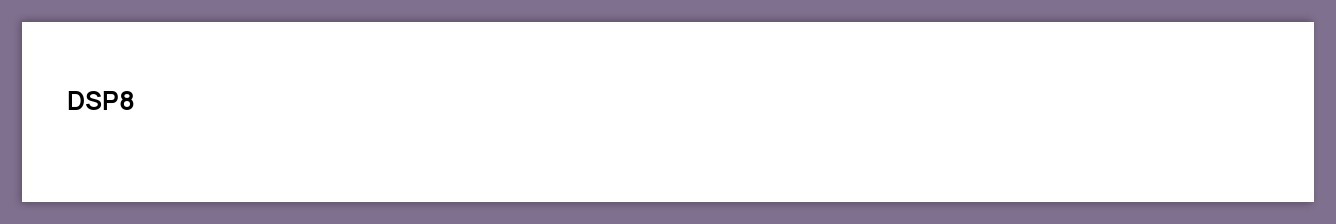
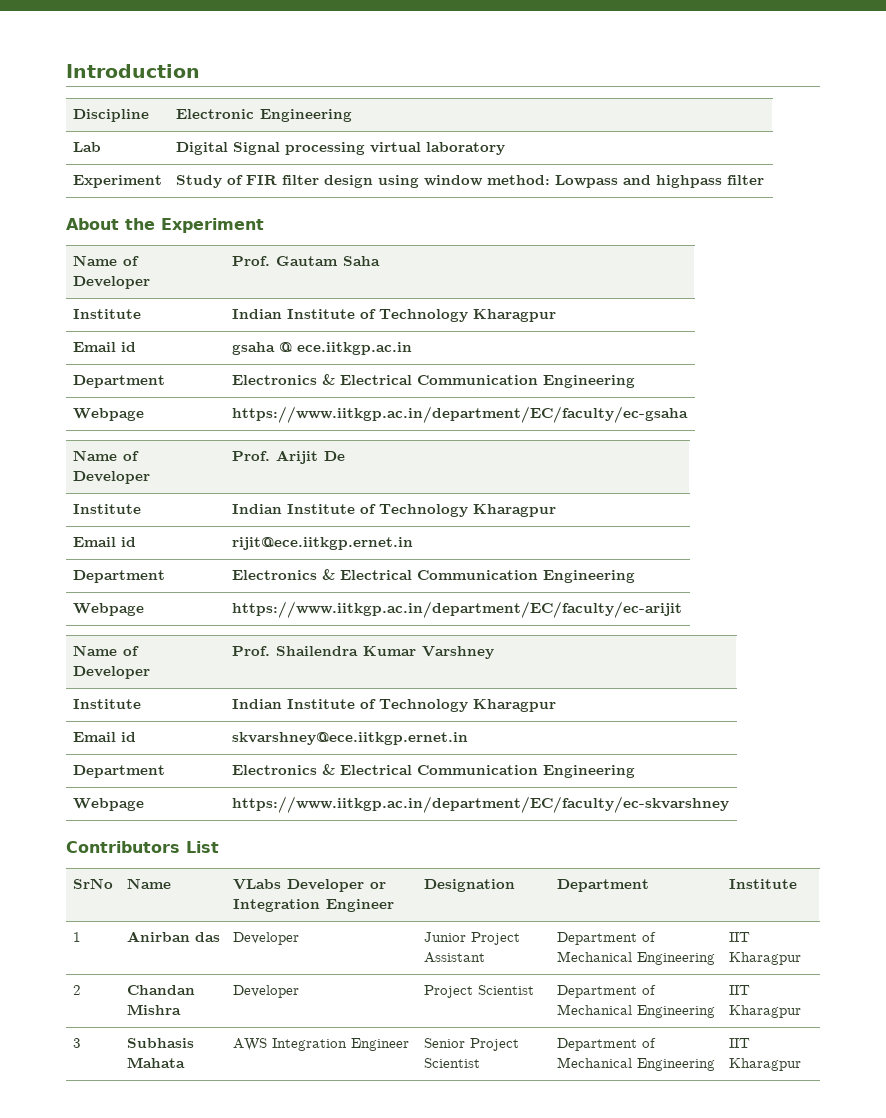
[67,91,135,110] DSP8 -> [66,64,200,78] [72,109,149,122] [175,109,352,122] [72,142,101,152] [175,142,505,155] [72,175,162,188] [175,175,764,188] [66,218,264,233] [72,255,139,266] [72,276,150,289] [231,256,380,266] [72,309,141,319] [231,309,556,322] [72,342,136,352] [231,342,412,355] [72,375,165,388] [231,374,635,388] [72,408,144,421] [231,406,688,423] [72,450,139,461] [72,471,150,484] [231,450,345,464] [72,504,141,514] [231,504,556,517] [72,537,136,547] [231,537,413,550] [72,570,165,583] [231,569,635,583] [72,603,144,616] [231,601,682,618] [72,645,139,656] [72,666,150,679] [231,646,494,659] [72,699,141,709] [231,699,556,712] [72,732,136,742] [231,732,468,745] [72,765,165,778] [231,764,635,778] [72,798,144,811] [231,796,729,813] [66,841,219,853] [72,878,113,889] [126,878,171,889] [232,879,386,892] [232,899,394,912] [423,879,515,892] [556,879,649,892] [728,879,797,889] [72,932,81,942] [126,931,220,942] [232,932,299,945] [423,932,520,945] [423,952,485,963] [556,932,656,945] [556,951,715,965] [728,932,750,942] [728,952,801,965] [72,985,81,995] [126,985,195,995] [126,1004,181,1015] [232,985,299,998] [423,985,534,998] [556,985,656,998] [556,1004,715,1018] [728,985,750,995] [728,1005,801,1018] [72,1038,81,1048] [126,1038,194,1048] [126,1057,185,1068] [232,1038,409,1051] [423,1038,519,1051] [423,1058,480,1068] [556,1038,656,1051] [556,1057,715,1071] [728,1038,750,1048] [728,1058,801,1071] Introduction // Discipline | Electronic Engineering // Lab | Digital Signal processing virtual laboratory // Experiment | Study of FIR filter design using window method: Lowpass and highpass filter // About the Experiment // Name of Developer | Prof. Gautam Saha // Institute | Indian Institute of Technology Kharagpur // Email id | gsaha @ ece.iitkgp.ac.in // Department | Electronics & Electrical Communication Engineering // Webpage | https://www.iitkgp.ac.in/department/EC/faculty/ec-gsaha // Name of Developer | Prof. Arijit De // Institute | Indian Institute of Technology Kharagpur // Email id | rijit@ece.iitkgp.ernet.in // Department | Electronics & Electrical Communication Engineering // Webpage | https://www.iitkgp.ac.in/department/EC/faculty/ec-arijit // Name of Developer | Prof. Shailendra Kumar Varshney // Institute | Indian Institute of Technology Kharagpur // Email id | skvarshney@ece.iitkgp.ernet.in // Department | Electronics & Electrical Communication Engineering // Webpage | https://www.iitkgp.ac.in/department/EC/faculty/ec-skvarshney // Contributors List // SrNo | Name | VLabs Developer or Integration Engineer | Designation | Department | Institute // 1 | Anirban das | Developer | Junior Project Assistant | Department of Mechanical Engineering | IIT Kharagpur // 2 | Chandan Mishra | Developer | Project Scientist | Department of Mechanical Engineering | IIT Kharagpur // 3 | Subhasis Mahata | AWS Integration Engineer | Senior Project Scientist | Department of Mechanical Engineering | IIT Kharagpur

